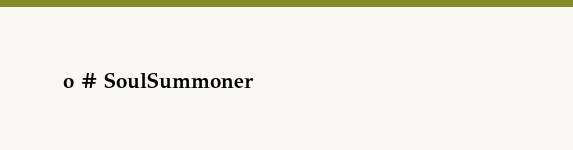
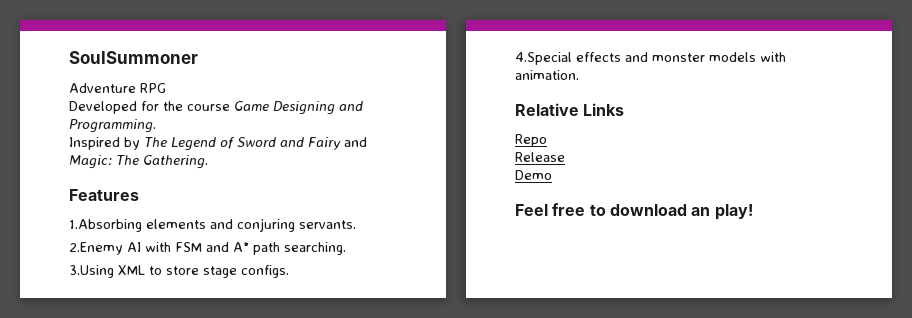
[63,73,97,88] o # -> (69, 57) none
(254, 80) none -> [69,83,166,93] [69,101,363,115] [69,119,156,133] [69,137,367,151] [69,155,208,169] [69,189,139,201] [69,218,356,232] [69,242,346,255] [69,265,289,278] [515,52,786,65] [515,70,579,80] [515,103,625,116] [515,134,547,147] [515,152,565,162] [515,170,552,180] [515,203,753,220] // Adventure RPG // Developed for the course Game Designing and Programming. // Inspired by The Legend of Sword and Fairy and Magic: The Gathering. // Features // 1.Absorbing elements and conjuring servants. // 2.Enemy AI with FSM and A* path searching. // 3.Using XML to store stage configs. // 4.Special effects and monster models with animation. // Relative Links // Repo // Release // Demo // Feel free to download an play!

